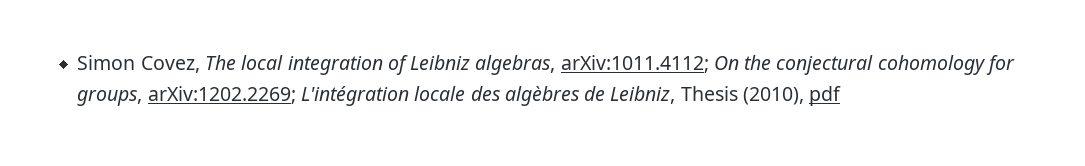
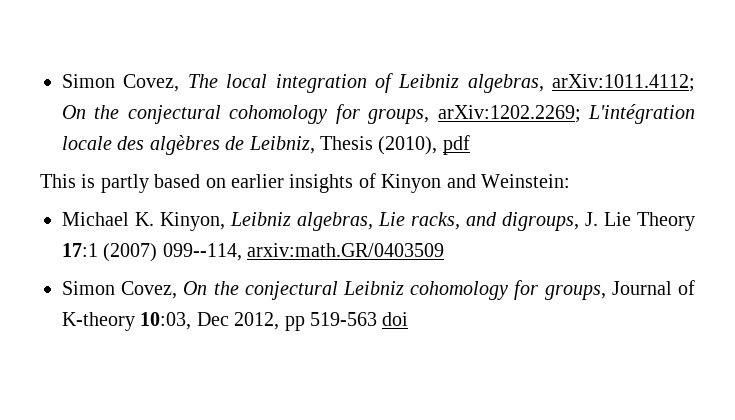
(842, 96) none -> [40,173,570,193] [62,212,695,231] [62,243,445,262] [62,280,695,300] [62,312,409,331] // This is partly based on earlier insights of Kinyon and Weinstein: // Michael K. Kinyon, Leibniz algebras, Lie racks, and digroups, J. Lie Theory 17:1 (2007) 099--114, arxiv:math.GR/0403509 // Simon Covez, On the conjectural Leibniz cohomology for groups, Journal of K-theory 10:03, Dec 2012, pp 519-563 doi

